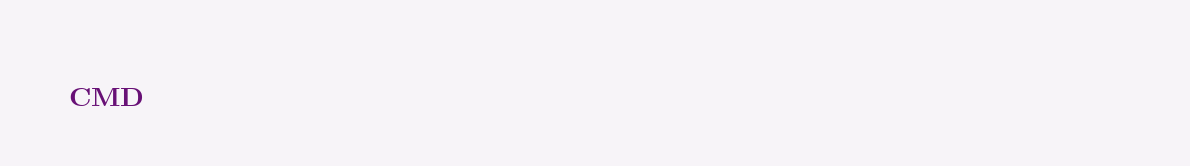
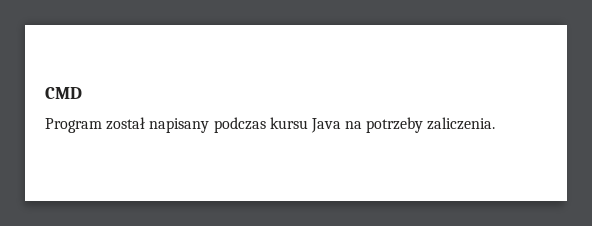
(144, 97) none -> [45,117,496,133] // Program został napisany podczas kursu Java na potrzeby zaliczenia.

